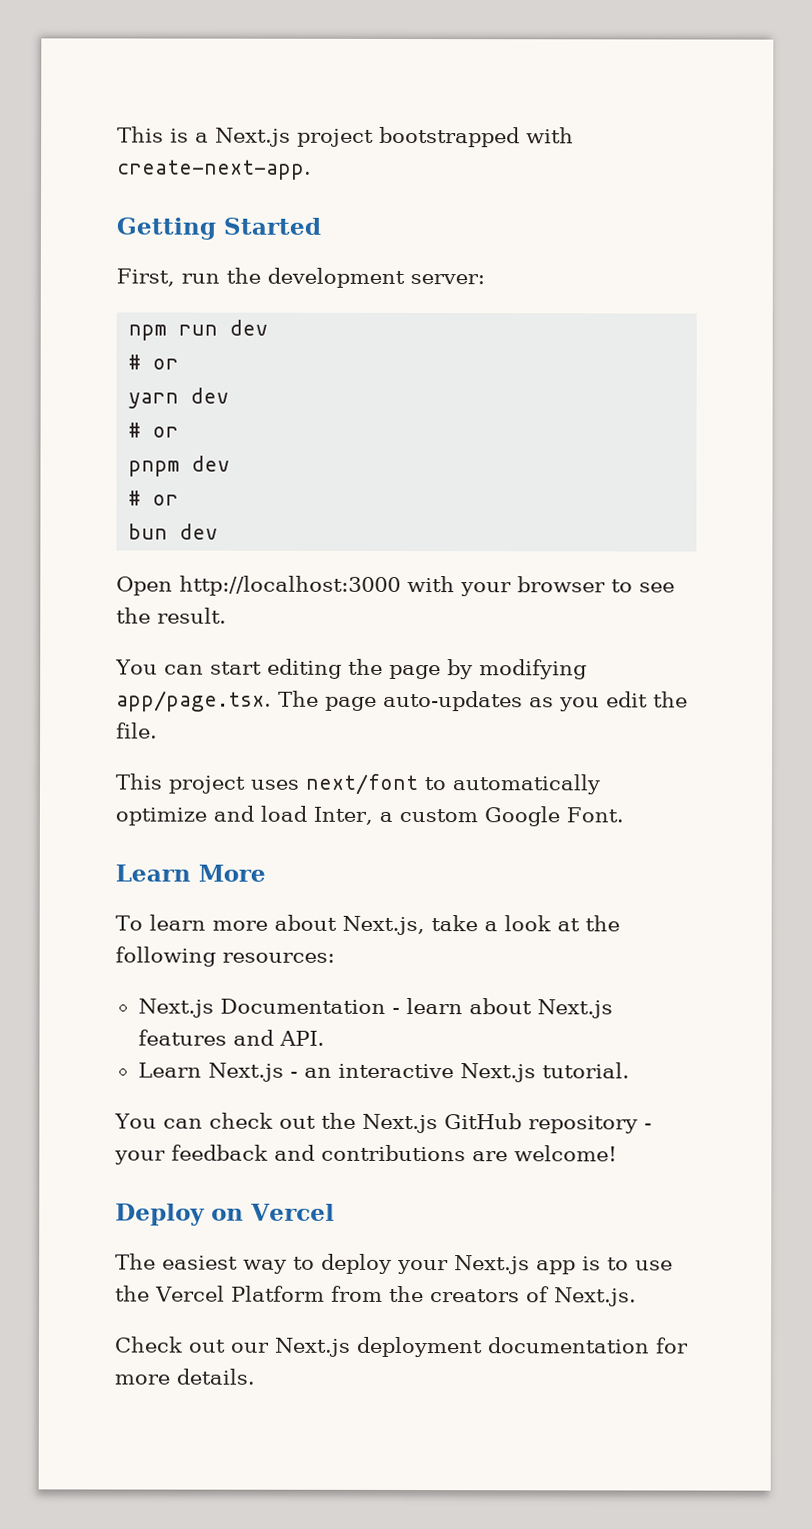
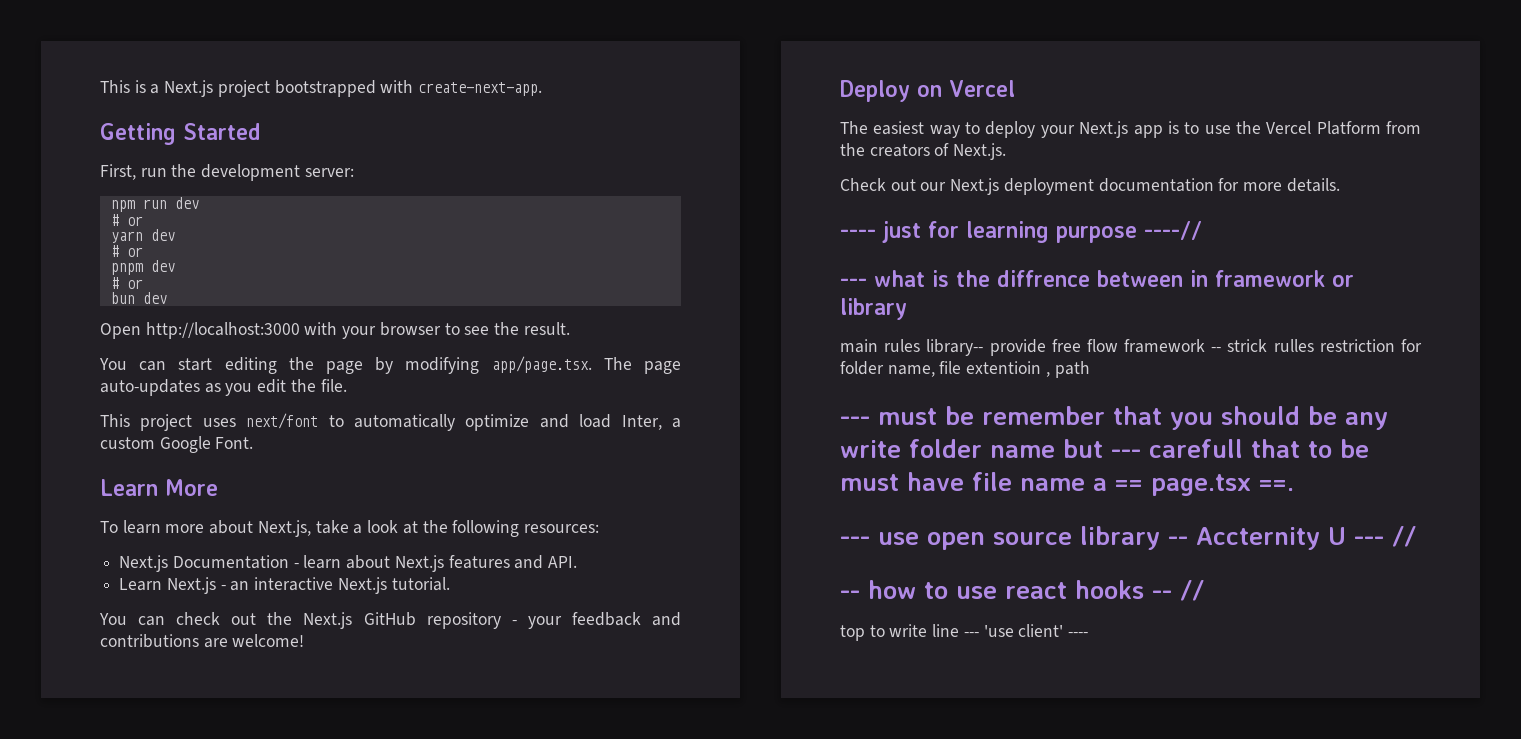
(255, 1376) none -> [840,221,1202,243] [840,270,1354,287] [840,298,907,320] [840,339,1422,356] [840,361,1090,378] [840,406,1388,430] [840,439,1369,458] [840,472,1294,496] [840,526,1416,550] [840,580,1204,601] [840,624,1089,641] // ---- just for learning purpose ----// // --- what is the diffrence between in framework or library // main rules library-- provide free flow framework -- strick rulles restriction for folder name, file extentioin , path // --- must be remember that you should be any write folder name but --- carefull that to be must have file name a == page.tsx ==. // --- use open source library -- Accternity U --- // // -- how to use react hooks -- // // top to write line --- 'use client' ----

